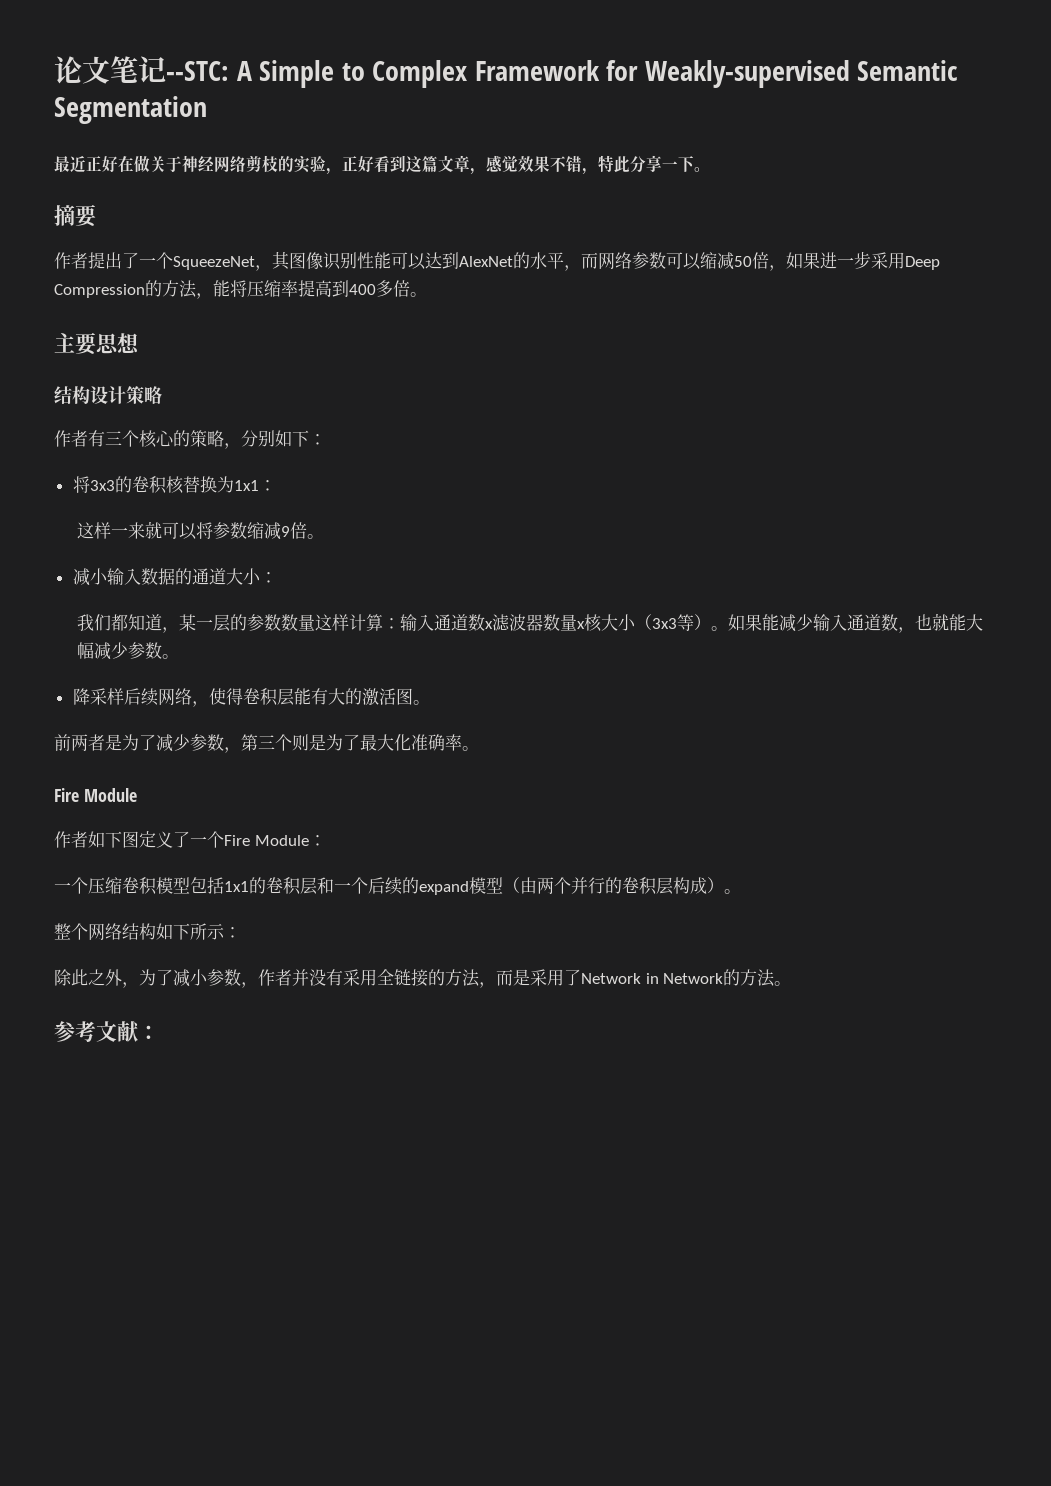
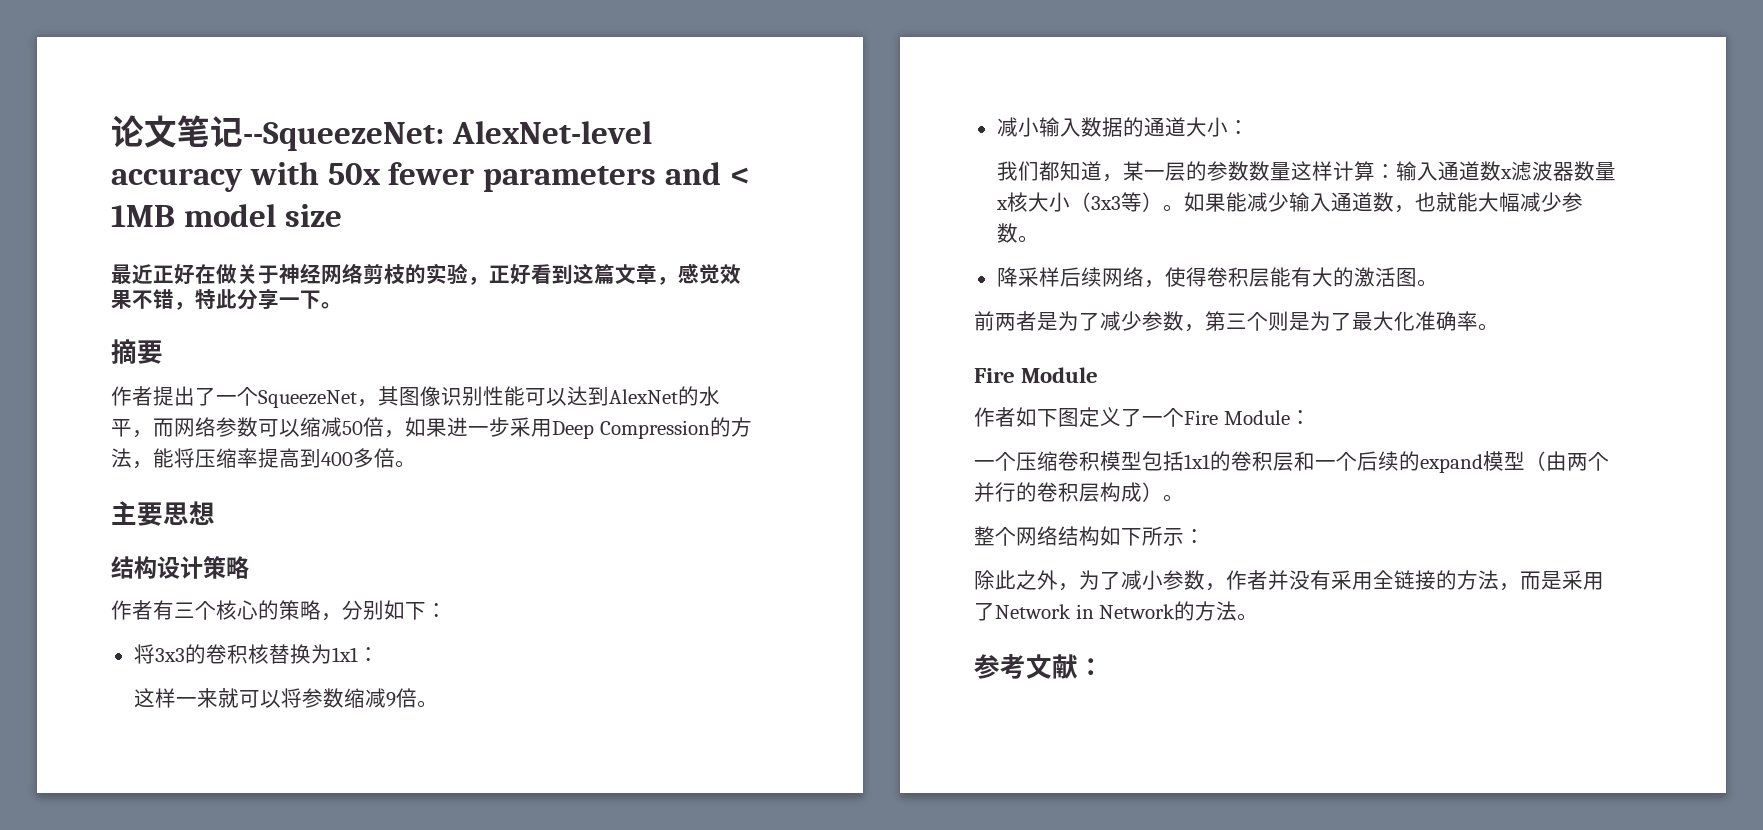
[166,60,958,88] [54,96,207,124] --STC: A Simple to Complex Framework for Weakly-supervised Semantic Segmentation -> [243,121,652,151] [111,162,750,192] [111,204,342,227] --SqueezeNet: AlexNet-level accuracy with 50x fewer parameters and < 1MB model size

